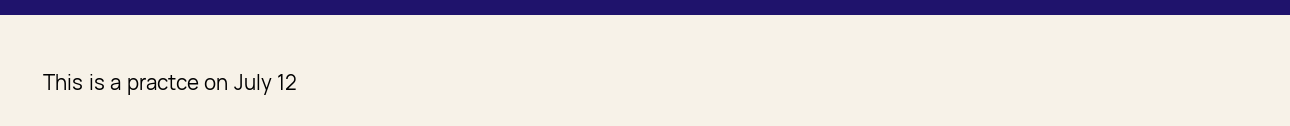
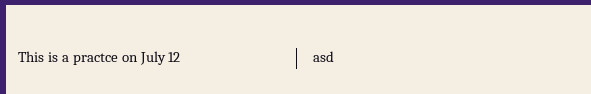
(298, 82) none -> [313,51,334,62] // asd

